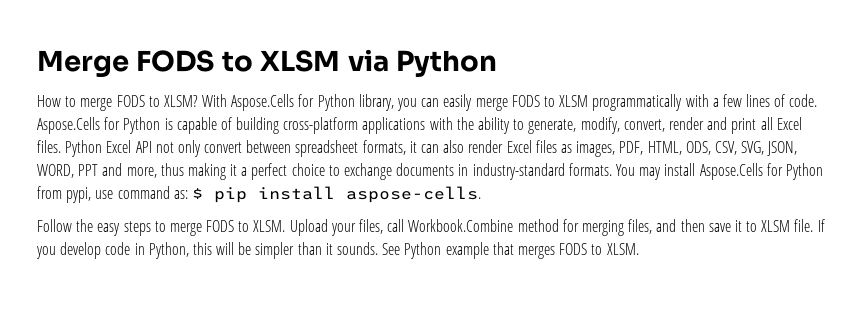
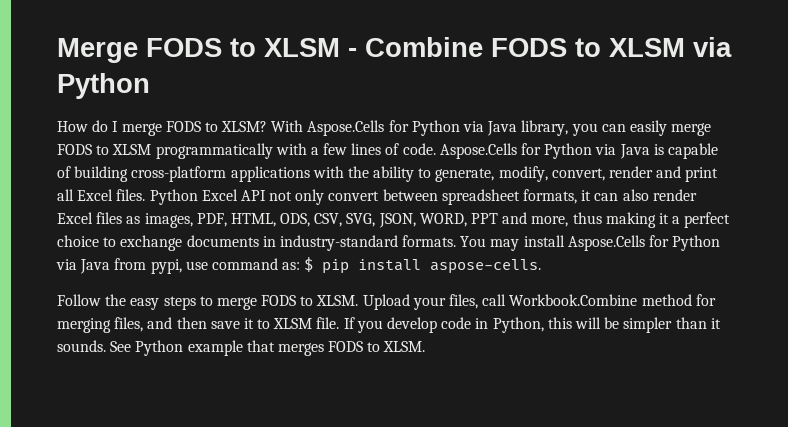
(341, 61) none -> [348,37,685,57] - Combine FODS to XLSM
[65,96,77,107] to -> [92,120,119,132] do I
(355, 102) none -> [463,121,518,136] via Java
(161, 125) none -> [595,144,650,159] via Java
(823, 171) none -> [56,259,111,274] via Java

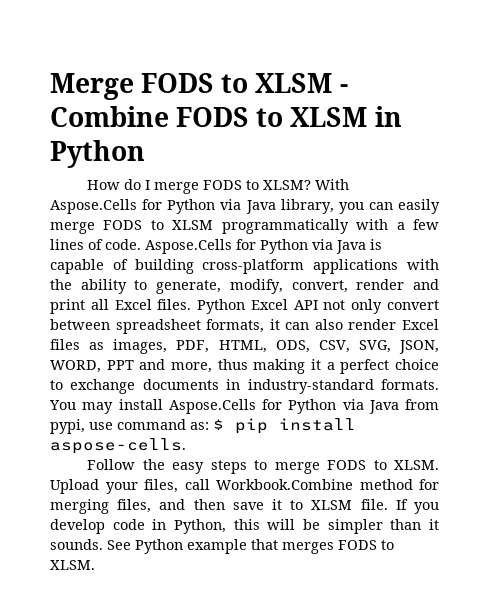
[693,37,732,57] via -> [374,106,402,127] in

